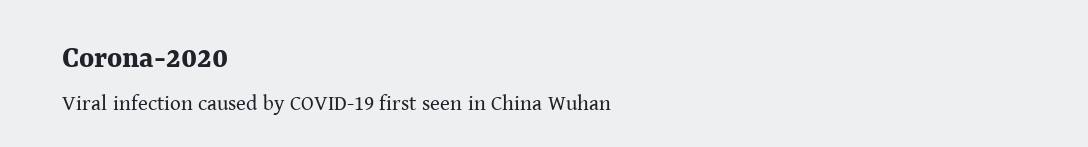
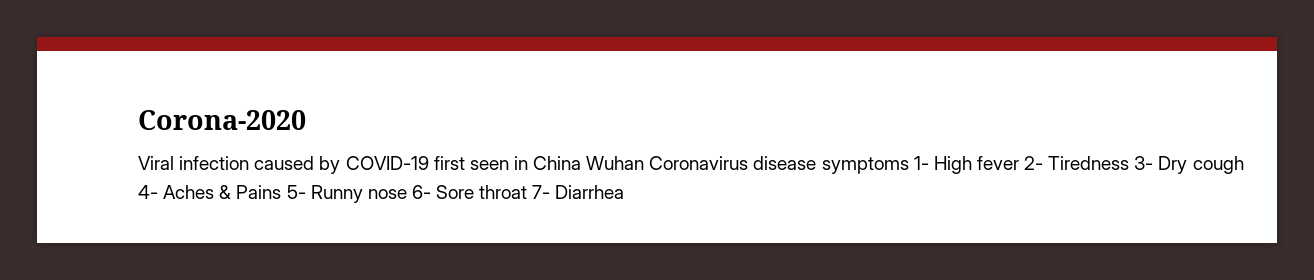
(612, 102) none -> [649,156,1244,174] [138,185,625,203] Coronavirus disease symptoms 1- High fever 2- Tiredness 3- Dry cough 4- Aches & Pains 5- Runny nose 6- Sore throat 7- Diarrhea

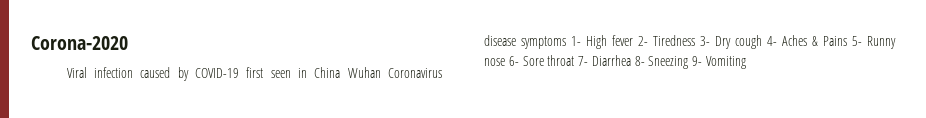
(625, 192) none -> [634,56,747,69] 8- Sneezing 9- Vomiting

